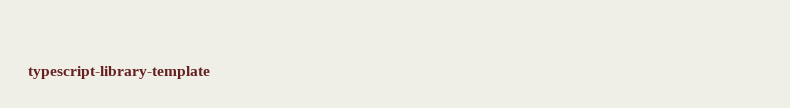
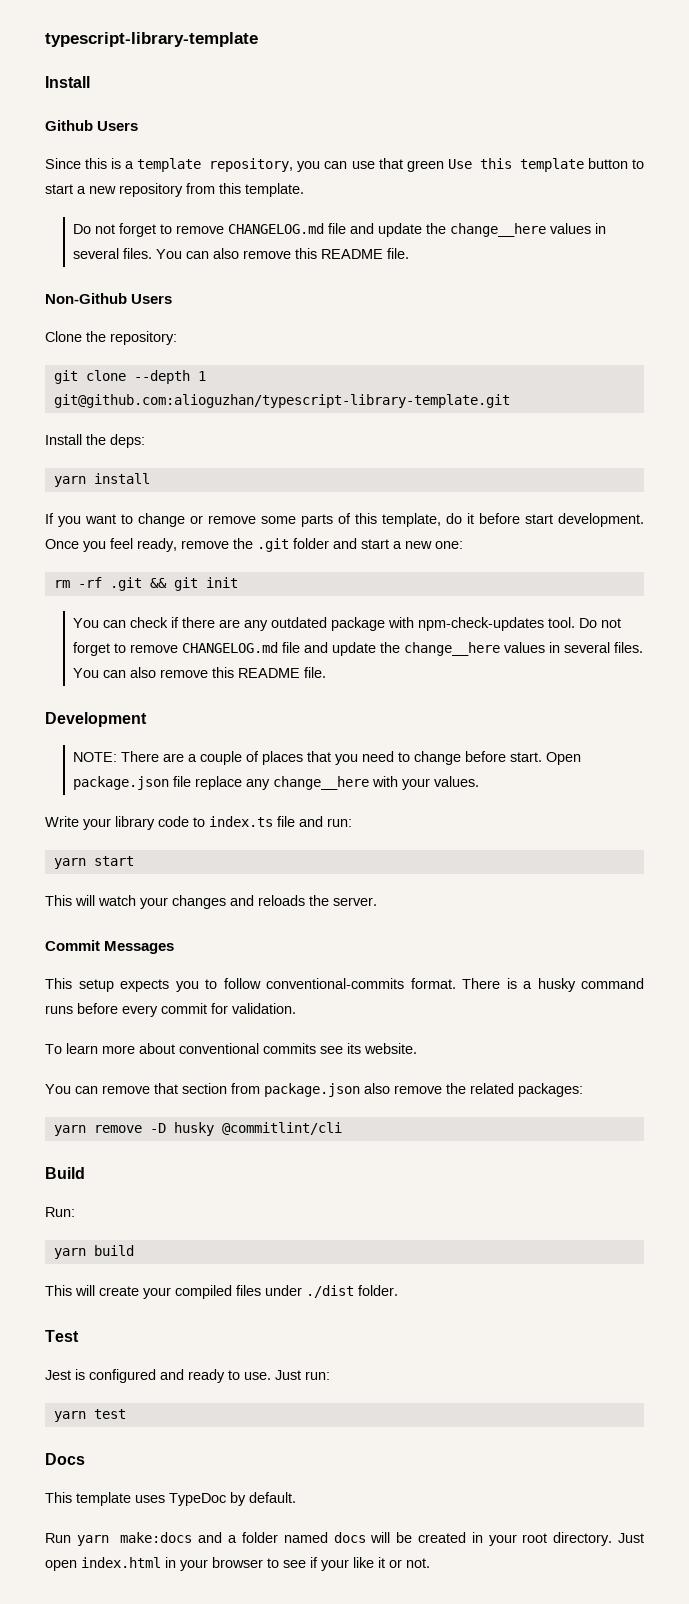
(210, 72) none -> [45,76,90,88] [45,120,139,131] [45,158,644,172] [45,183,304,197] [73,223,607,237] [73,248,410,259] [45,293,173,304] [45,331,177,345] [53,370,206,384] [53,394,510,408] [45,434,145,448] [53,473,150,487] [45,513,644,527] [45,538,463,552] [53,577,238,591] [73,617,622,631] [73,642,644,656] [73,667,327,678] [45,712,147,727] [73,751,582,765] [73,776,480,790] [45,816,352,830] [53,856,134,869] [45,895,377,909] [45,940,175,954] [45,978,644,992] [45,1003,296,1017] [45,1043,417,1054] [45,1083,583,1097] [53,1122,342,1136] [45,1167,85,1179] [45,1207,75,1217] [53,1245,134,1259] [45,1285,398,1299] [45,1330,79,1342] [45,1369,330,1383] [53,1409,126,1422] [45,1453,85,1465] [45,1492,296,1506] [45,1532,644,1546] [45,1557,430,1571] // Install // Github Users // Since this is a template repository, you can use that green Use this template button to start a new repository from this template. // Do not forget to remove CHANGELOG.md file and update the change__here values in several files. You can also remove this README file. // Non-Github Users // Clone the repository: // git clone --depth 1 git@github.com:alioguzhan/typescript-library-template.git // Install the deps: // yarn install // If you want to change or remove some parts of this template, do it before start development. Once you feel ready, remove the .git folder and start a new one: // rm -rf .git && git init // You can check if there are any outdated package with npm-check-updates tool. Do not forget to remove CHANGELOG.md file and update the change__here values in several files. You can also remove this README file. // Development // NOTE: There are a couple of places that you need to change before start. Open package.json file replace any change__here with your values. // Write your library code to index.ts file and run: // yarn start // This will watch your changes and reloads the server. // Commit Messages // This setup expects you to follow conventional-commits format. There is a husky command runs before every commit for validation. // To learn more about conventional commits see its website. // You can remove that section from package.json also remove the related packages: // yarn remove -D husky @commitlint/cli // Build // Run: // yarn build // This will create your compiled files under ./dist folder. // Test // Jest is configured and ready to use. Just run: // yarn test // Docs // This template uses TypeDoc by default. // Run yarn make:docs and a folder named docs will be created in your root directory. Just open index.html in your browser to see if your like it or not.

